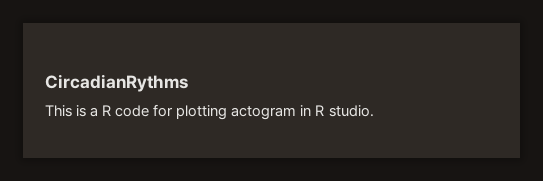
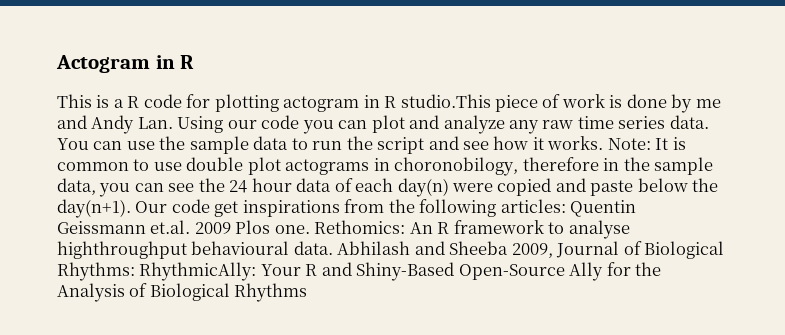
[45,74,188,92] CircadianRythms -> [56,55,195,73] Actogram in R
[328,105,374,117] studio. -> [400,94,721,113] [57,115,709,134] [57,136,686,154] [57,157,714,176] [57,178,719,197] [57,199,637,218] [57,220,630,239] [57,241,725,259] [57,262,662,281] [57,283,308,302] studio.This piece of work is done by me and Andy Lan. Using our code you can plot and analyze any raw time series data. You can use the sample data to run the script and see how it works. Note: It is common to use double plot actograms in choronobilogy, therefore in the sample data, you can see the 24 hour data of each day(n) were copied and paste below the day(n+1). Our code get inspirations from the following articles: Quentin Geissmann et.al. 2009 Plos one. Rethomics: An R framework to analyse highthroughput behavioural data. Abhilash and Sheeba 2009, Journal of Biological Rhythms: RhythmicAlly: Your R and Shiny-Based Open-Source Ally for the Analysis of Biological Rhythms

